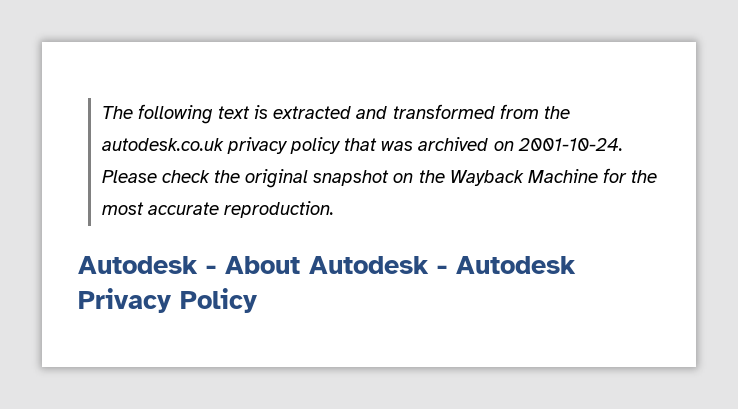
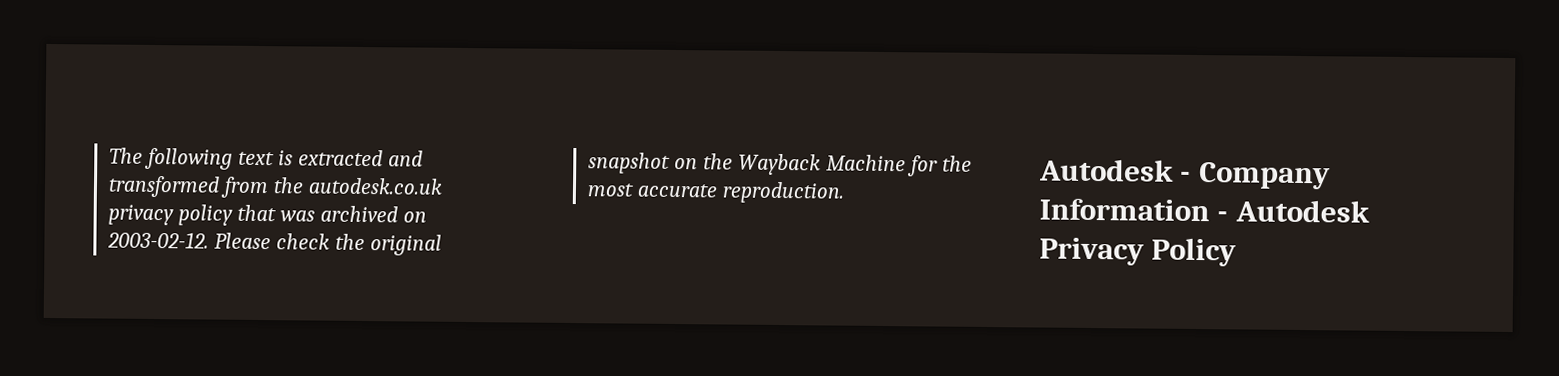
[517,138,623,151] 2001-10-24. -> [106,231,209,249] 2003-02-12.
[225,256,429,274] About Autodesk -> [1198,162,1331,190] [1039,198,1210,222] Company Information

